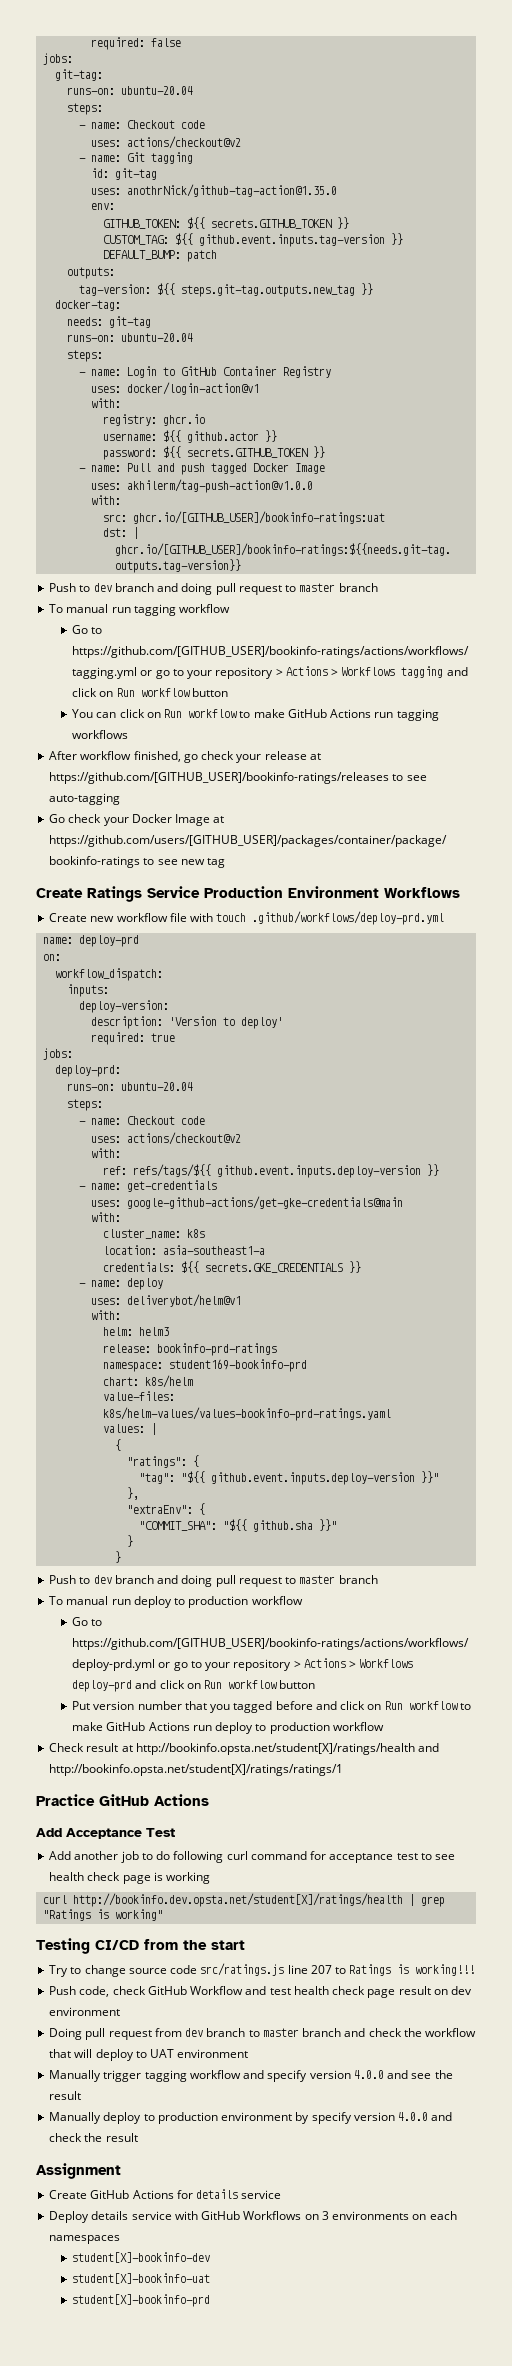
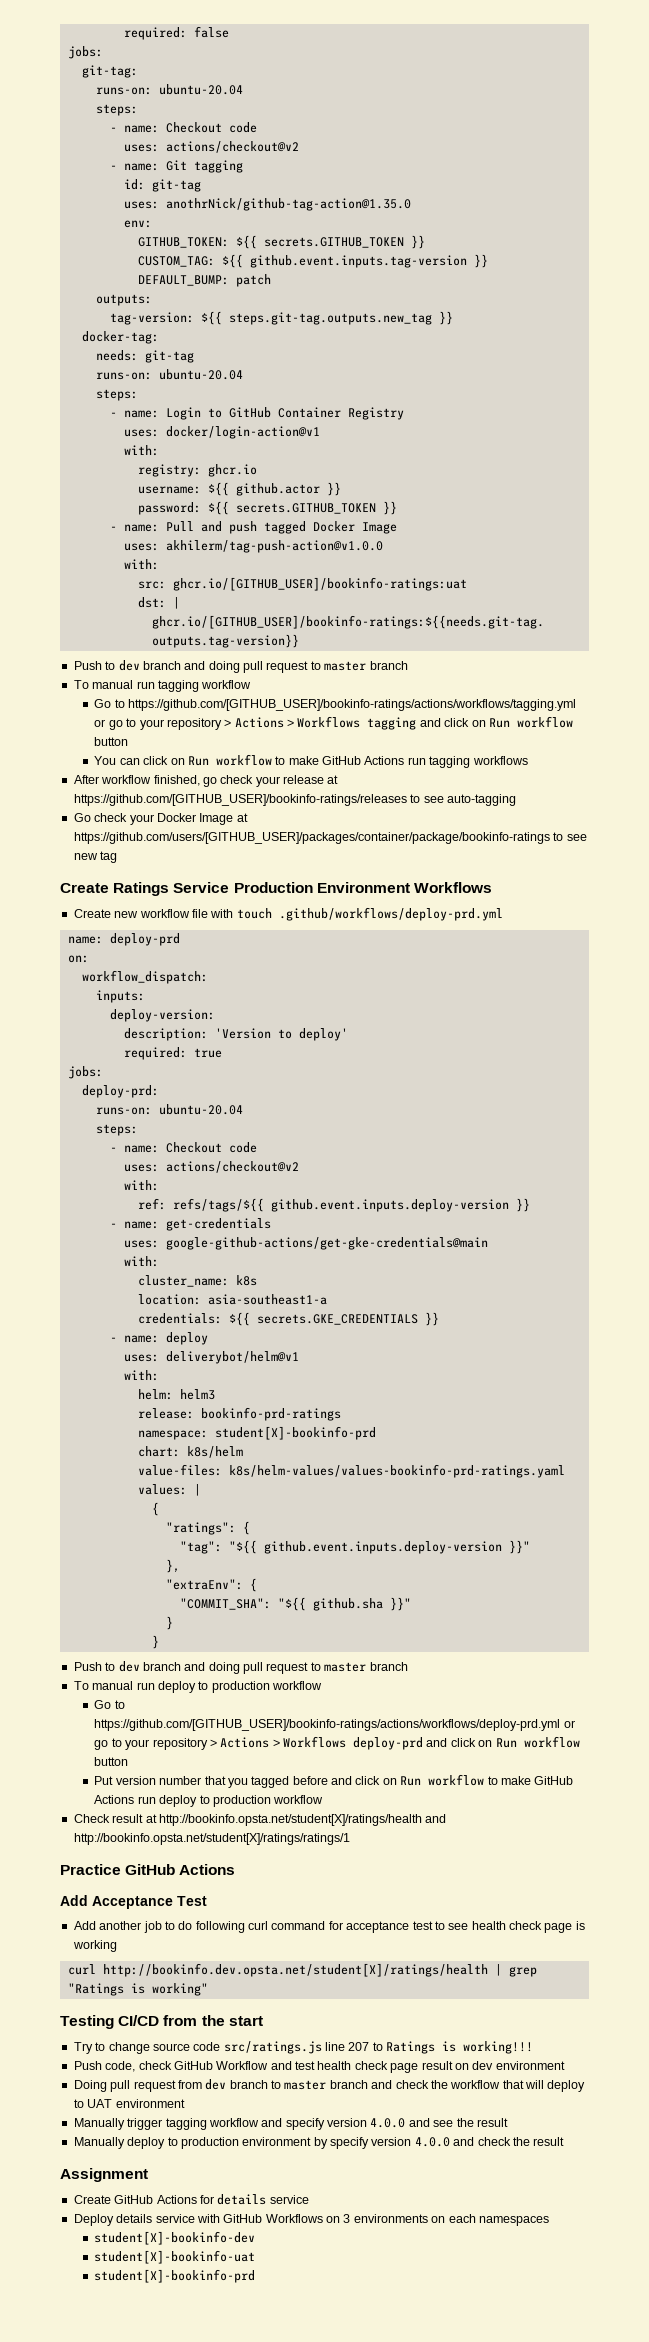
[169,1359,308,1372] student169-bookinfo-prd -> [214,1426,376,1440] student[X]-bookinfo-prd

